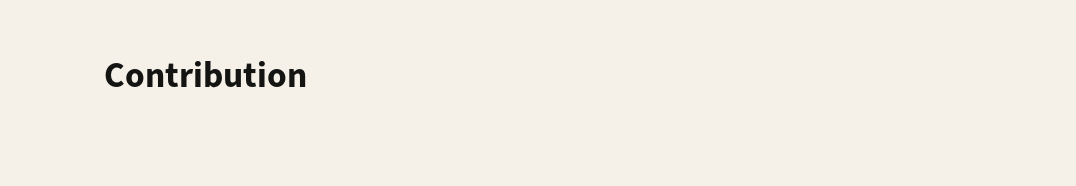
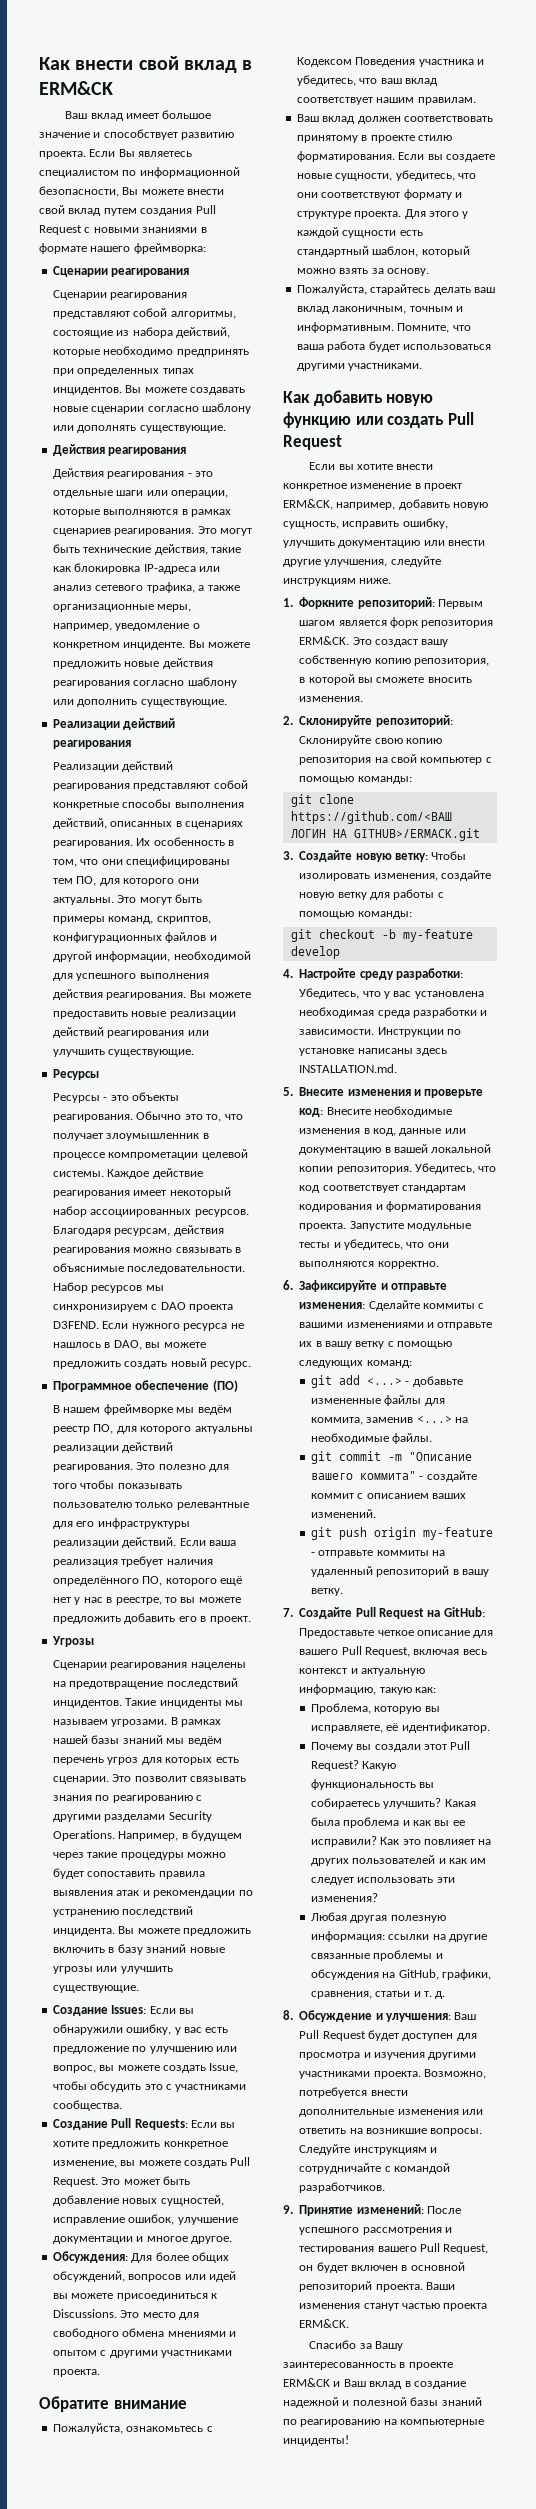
[104,61,307,88] Contribution -> [39,56,253,73] [39,81,113,95] [65,110,212,121] [39,129,235,140] [39,149,193,159] [39,167,240,178] [39,186,225,197] [39,205,216,216] [39,225,207,235] [39,243,206,254] [52,266,190,277] [53,290,188,300] [53,308,236,319] [53,327,231,338] [53,346,249,357] [53,368,194,376] [53,385,246,395] [53,403,252,414] [53,425,226,433] [52,444,187,456] [53,468,214,479] [53,490,229,498] [53,509,232,517] [53,526,253,536] [53,544,242,555] [53,563,221,574] [53,582,240,593] [53,604,192,612] [53,623,200,631] [53,640,251,650] [53,658,213,669] [53,677,237,688] [53,699,227,707] [52,718,176,730] [52,740,131,749] [53,761,174,772] [53,780,248,791] [53,799,244,810] [53,818,244,829] [53,837,235,848] [53,856,231,867] [53,876,199,886] [53,894,203,905] [53,916,211,924] [53,932,217,943] [53,951,251,962] [53,973,209,981] [53,989,252,1000] [53,1011,236,1019] [53,1027,209,1038] [53,1049,195,1057] [52,1069,99,1080] [53,1092,180,1103] [53,1111,243,1122] [53,1133,209,1141] [53,1149,248,1160] [53,1168,203,1179] [53,1187,231,1198] [53,1206,249,1217] [53,1225,224,1236] [53,1247,242,1255] [53,1263,246,1274] [53,1282,164,1293] [53,1302,234,1312] [53,1321,244,1331] [53,1340,206,1350] [53,1358,252,1369] [52,1380,238,1392] [53,1404,232,1415] [53,1424,253,1434] [53,1442,174,1453] [53,1462,230,1472] [53,1480,182,1489] [53,1502,249,1510] [53,1518,190,1529] [53,1537,237,1548] [53,1556,213,1567] [53,1576,243,1586] [53,1597,241,1605] [53,1613,251,1624] [51,1636,94,1647] [53,1660,246,1670] [53,1678,238,1689] [53,1698,244,1708] [53,1717,222,1727] [53,1735,222,1746] [53,1757,239,1765] [53,1774,247,1784] [53,1795,203,1803] [53,1811,212,1822] [53,1830,243,1841] [53,1852,227,1860] [53,1868,205,1879] [53,1890,253,1898] [53,1906,194,1917] [53,1926,252,1936] [53,1944,225,1955] [53,1966,173,1974] [53,1985,140,1993] [52,2005,194,2016] [52,2024,229,2035] [52,2046,237,2054] [52,2063,239,2073] [52,2081,247,2092] [52,2100,122,2111] [52,2118,236,2130] [52,2141,228,2149] [52,2157,251,2168] [52,2176,190,2187] [52,2195,224,2206] [52,2214,238,2225] [52,2236,232,2244] [52,2251,229,2263] [52,2271,236,2282] [52,2293,217,2301] [52,2309,199,2320] [52,2328,236,2339] [52,2350,232,2358] [52,2369,100,2377] [39,2396,187,2412] [52,2423,213,2434] [296,57,484,67] [296,75,438,86] [296,97,476,105] [296,114,493,124] [296,135,452,143] [296,151,495,162] [296,170,476,181] [296,189,462,200] [296,209,469,219] [296,227,423,238] [296,246,470,257] [296,268,429,276] [296,284,495,295] [296,306,463,314] [296,322,471,333] [296,341,491,352] [296,363,423,371] [283,390,434,406] [283,412,474,428] [283,435,342,450] [309,462,434,470] [283,483,463,491] [283,499,489,510] [283,518,448,529] [283,540,486,548] [283,556,441,567] [283,578,392,586] [283,597,483,609] [299,617,494,628] [299,636,449,647] [299,655,489,666] [299,674,472,685] [299,696,364,702] [283,715,453,727] [299,735,442,746] [299,754,492,765] [299,776,412,784] [290,794,354,807] [290,811,452,824] [290,828,480,841] [283,850,467,862] [299,870,491,881] [299,889,444,900] [299,911,412,919] [290,929,473,942] [290,946,340,959] [283,968,463,980] [299,988,484,999] [299,1007,488,1018] [299,1027,461,1037] [299,1048,447,1056] [299,1064,398,1073] [283,1087,484,1098] [299,1106,452,1117] [299,1128,466,1136] [299,1144,492,1155] [299,1163,497,1174] [299,1185,466,1193] [299,1201,481,1212] [299,1221,471,1231] [299,1239,449,1250] [299,1261,439,1269] [283,1280,447,1292] [299,1300,485,1311] [299,1322,493,1330] [299,1341,453,1349] [299,1360,412,1368] [310,1375,463,1388] [310,1395,445,1406] [310,1416,468,1425] [310,1433,433,1444] [310,1451,472,1464] [310,1471,477,1482] [310,1493,466,1499] [310,1509,376,1518] [310,1527,493,1540] [310,1550,445,1558] [310,1566,489,1577] [310,1588,343,1596] [283,1607,485,1619] [299,1628,494,1638] [299,1646,487,1657] [299,1668,425,1676] [299,1684,436,1695] [310,1703,440,1714] [310,1722,490,1733] [310,1741,471,1752] [310,1760,397,1771] [310,1779,435,1790] [310,1798,476,1809] [310,1817,465,1828] [310,1836,492,1847] [310,1855,487,1866] [310,1877,455,1885] [310,1893,378,1902] [310,1912,446,1923] [310,1931,487,1942] [310,1950,443,1961] [310,1969,491,1980] [310,1991,446,1999] [283,2010,477,2022] [299,2030,477,2041] [299,2052,477,2060] [299,2069,486,2079] [299,2087,408,2098] [299,2109,483,2117] [299,2128,483,2136] [299,2144,437,2155] [299,2163,450,2174] [299,2182,386,2193] [283,2204,461,2216] [299,2227,452,2235] [299,2243,489,2254] [299,2262,465,2273] [299,2281,455,2292] [299,2303,488,2311] [299,2319,350,2328] [309,2340,404,2351] [283,2362,453,2370] [283,2378,466,2389] [283,2397,482,2408] [283,2419,485,2427] [283,2435,349,2446] Как внести свой вклад в ERM&CK // Ваш вклад имеет большое значение и способствует развитию проекта. Если Вы являетесь специалистом по информационной безопасности, Вы можете внести свой вклад путем создания Pull Request с новыми знаниями в формате нашего фреймворка: // Сценарии реагирования // Сценарии реагирования представляют собой алгоритмы, состоящие из набора действий, которые необходимо предпринять при определенных типах инцидентов. Вы можете создавать новые сценарии согласно шаблону или дополнять существующие. // Действия реагирования // Действия реагирования - это отдельные шаги или операции, которые выполняются в рамках сценариев реагирования. Это могут быть технические действия, такие как блокировка IP-адреса или анализ сетевого трафика, а также организационные меры, например, уведомление о конкретном инциденте. Вы можете предложить новые действия реагирования согласно шаблону или дополнить существующие. // Реализации действий реагирования // Реализации действий реагирования представляют собой конкретные способы выполнения действий, описанных в сценариях реагирования. Их особенность в том, что они специфицированы тем ПО, для которого они актуальны. Это могут быть примеры команд, скриптов, конфигурационных файлов и другой информации, необходимой для успешного выполнения действия реагирования. Вы можете предоставить новые реализации действий реагирования или улучшить существующие. // Ресурсы // Ресурсы - это объекты реагирования. Обычно это то, что получает злоумышленник в процессе компрометации целевой системы. Каждое действие реагирования имеет некоторый набор ассоциированных ресурсов. Благодаря ресурсам, действия реагирования можно связывать в объяснимые последовательности. Набор ресурсов мы синхронизируем с DAO проекта D3FEND. Если нужного ресурса не нашлось в DAO, вы можете предложить создать новый ресурс. // Программное обеспечение (ПО) // В нашем фреймворке мы ведём реестр ПО, для которого актуальны реализации действий реагирования. Это полезно для того чтобы показывать пользователю только релевантные для его инфраструктуры реализации действий. Если ваша реализация требует наличия определённого ПО, которого ещё нет у нас в реестре, то вы можете предложить добавить его в проект. // Угрозы // Сценарии реагирования нацелены на предотвращение последствий инцидентов. Такие инциденты мы называем угрозами. В рамках нашей базы знаний мы ведём перечень угроз для которых есть сценарии. Это позволит связывать знания по реагированию с другими разделами Security Operations. Например, в будущем через такие процедуры можно будет сопоставить правила выявления атак и рекомендации по устранению последствий инцидента. Вы можете предложить включить в базу знаний новые угрозы или улучшить существующие. // Создание Issues: Если вы обнаружили ошибку, у вас есть предложение по улучшению или вопрос, вы можете создать Issue, чтобы обсудить это с участниками сообщества. // Создание Pull Requests: Если вы хотите предложить конкретное изменение, вы можете создать Pull Request. Это может быть добавление новых сущностей, исправление ошибок, улучшение документации и многое другое. // Обсуждения: Для более общих обсуждений, вопросов или идей вы можете присоединиться к Discussions. Это место для свободного обмена мнениями и опытом с другими участниками проекта. // Обратите внимание // Пожалуйста, ознакомьтесь с Кодексом Поведения участника и убедитесь, что ваш вклад соответствует нашим правилам. // Ваш вклад должен соответствовать принятому в проекте стилю форматирования. Если вы создаете новые сущности, убедитесь, что они соответствуют формату и структуре проекта. Для этого у каждой сущности есть стандартный шаблон, который можно взять за основу. // Пожалуйста, старайтесь делать ваш вклад лаконичным, точным и информативным. Помните, что ваша работа будет использоваться другими участниками. // Как добавить новую функцию или создать Pull Request // Если вы хотите внести конкретное изменение в проект ERM&CK, например, добавить новую сущность, исправить ошибку, улучшить документацию или внести другие улучшения, следуйте инструкциям ниже. // 1. Форкните репозиторий: Первым шагом является форк репозитория ERM&CK. Это создаст вашу собственную копию репозитория, в которой вы сможете вносить изменения. // 2. Склонируйте репозиторий: Склонируйте свою копию репозитория на свой компьютер с помощью команды: // git clone https://github.com/<ВАШ ЛОГИН НА GITHUB>/ERMACK.git // 3. Создайте новую ветку: Чтобы изолировать изменения, создайте новую ветку для работы с помощью команды: // git checkout -b my-feature develop // 4. Настройте среду разработки: Убедитесь, что у вас установлена необходимая среда разработки и зависимости. Инструкции по установке написаны здесь INSTALLATION.md. // 5. Внесите изменения и проверьте код: Внесите необходимые изменения в код, данные или документацию в вашей локальной копии репозитория. Убедитесь, что код соответствует стандартам кодирования и форматирования проекта. Запустите модульные тесты и убедитесь, что они выполняются корректно. // 6. Зафиксируйте и отправьте изменения: Сделайте коммиты с вашими изменениями и отправьте их в вашу ветку с помощью следующих команд: // git add <...> - добавьте измененные файлы для коммита, заменив <...> на необходимые файлы. // git commit -m "Описание вашего коммита" - создайте коммит с описанием ваших изменений. // git push origin my-feature - отправьте коммиты на удаленный репозиторий в вашу ветку. // 7. Создайте Pull Request на GitHub: Предоставьте четкое описание для вашего Pull Request, включая весь контекст и актуальную информацию, такую как: // Проблема, которую вы исправляете, её идентификатор. // Почему вы создали этот Pull Request? Какую функциональность вы собираетесь улучшить? Какая была проблема и как вы ее исправили? Как это повлияет на других пользователей и как им следует использовать эти изменения? // Любая другая полезную информация: ссылки на другие связанные проблемы и обсуждения на GitHub, графики, сравнения, статьи и т. д. // 8. Обсуждение и улучшения: Ваш Pull Request будет доступен для просмотра и изучения другими участниками проекта. Возможно, потребуется внести дополнительные изменения или ответить на возникшие вопросы. Следуйте инструкциям и сотрудничайте с командой разработчиков. // 9. Принятие изменений: После успешного рассмотрения и тестирования вашего Pull Request, он будет включен в основной репозиторий проекта. Ваши изменения станут частью проекта ERM&CK. // Спасибо за Вашу заинтересованность в проекте ERM&CK и Ваш вклад в создание надежной и полезной базы знаний по реагированию на компьютерные инциденты!

